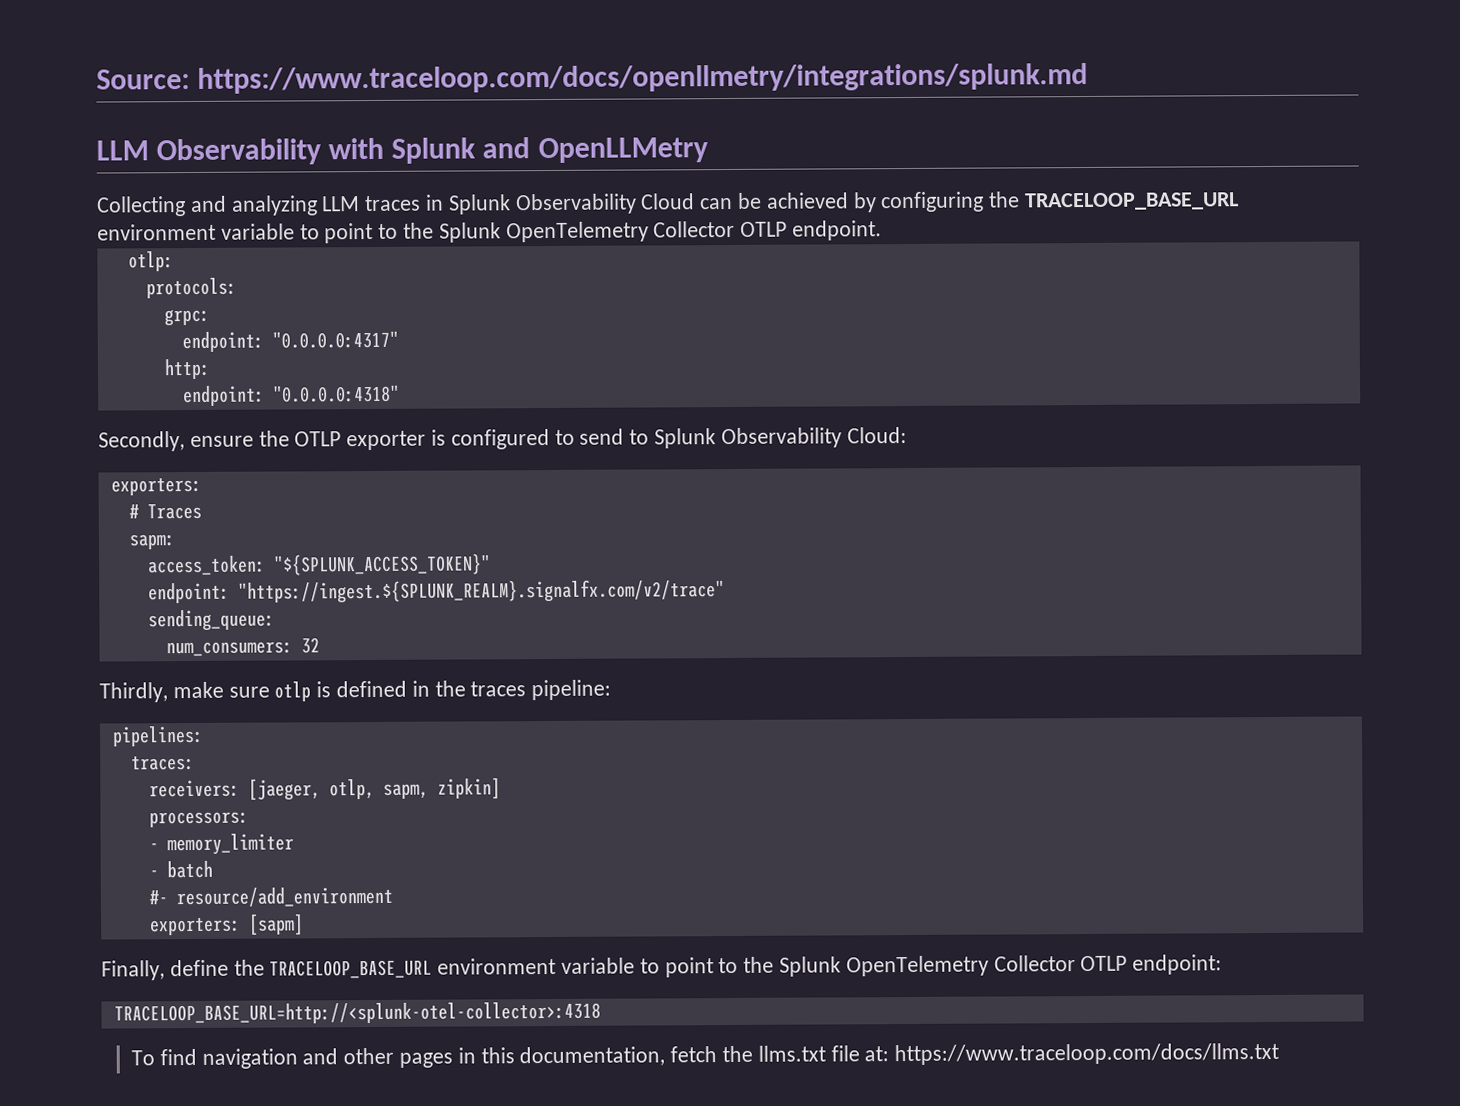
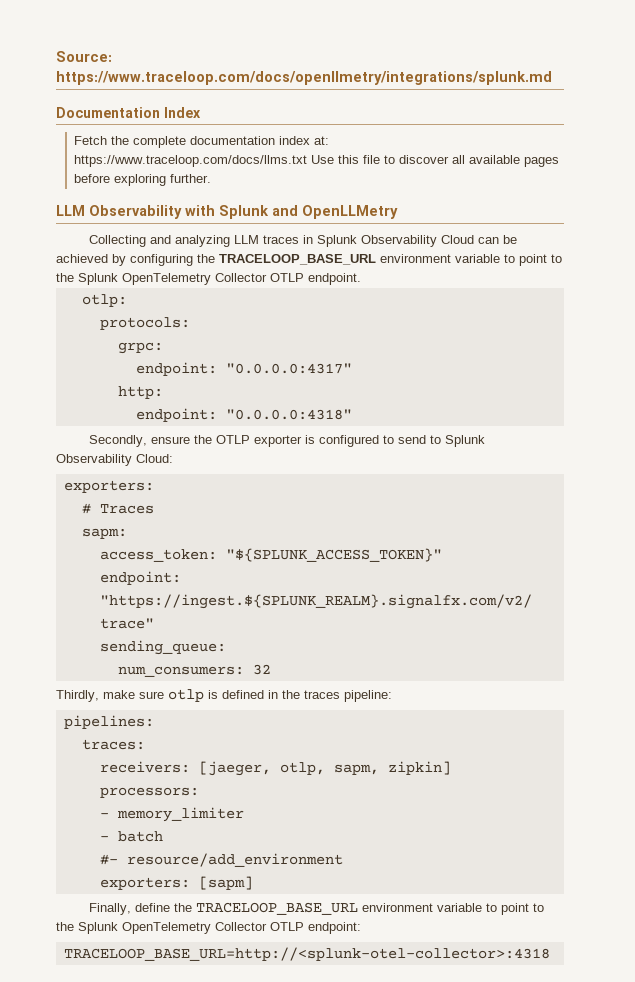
(1089, 78) none -> [56,107,201,118] [74,136,330,148] [74,155,560,167] [74,174,212,186] // Documentation Index // Fetch the complete documentation index at: https://www.traceloop.com/docs/llms.txt Use this file to discover all available pages before exploring further.
[131,1042,1280,1069] // To find navigation and other pages in this documentation, fetch the llms.txt file at: https://www.traceloop.com/docs/llms.txt -> (550, 954) none

